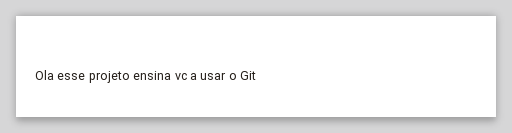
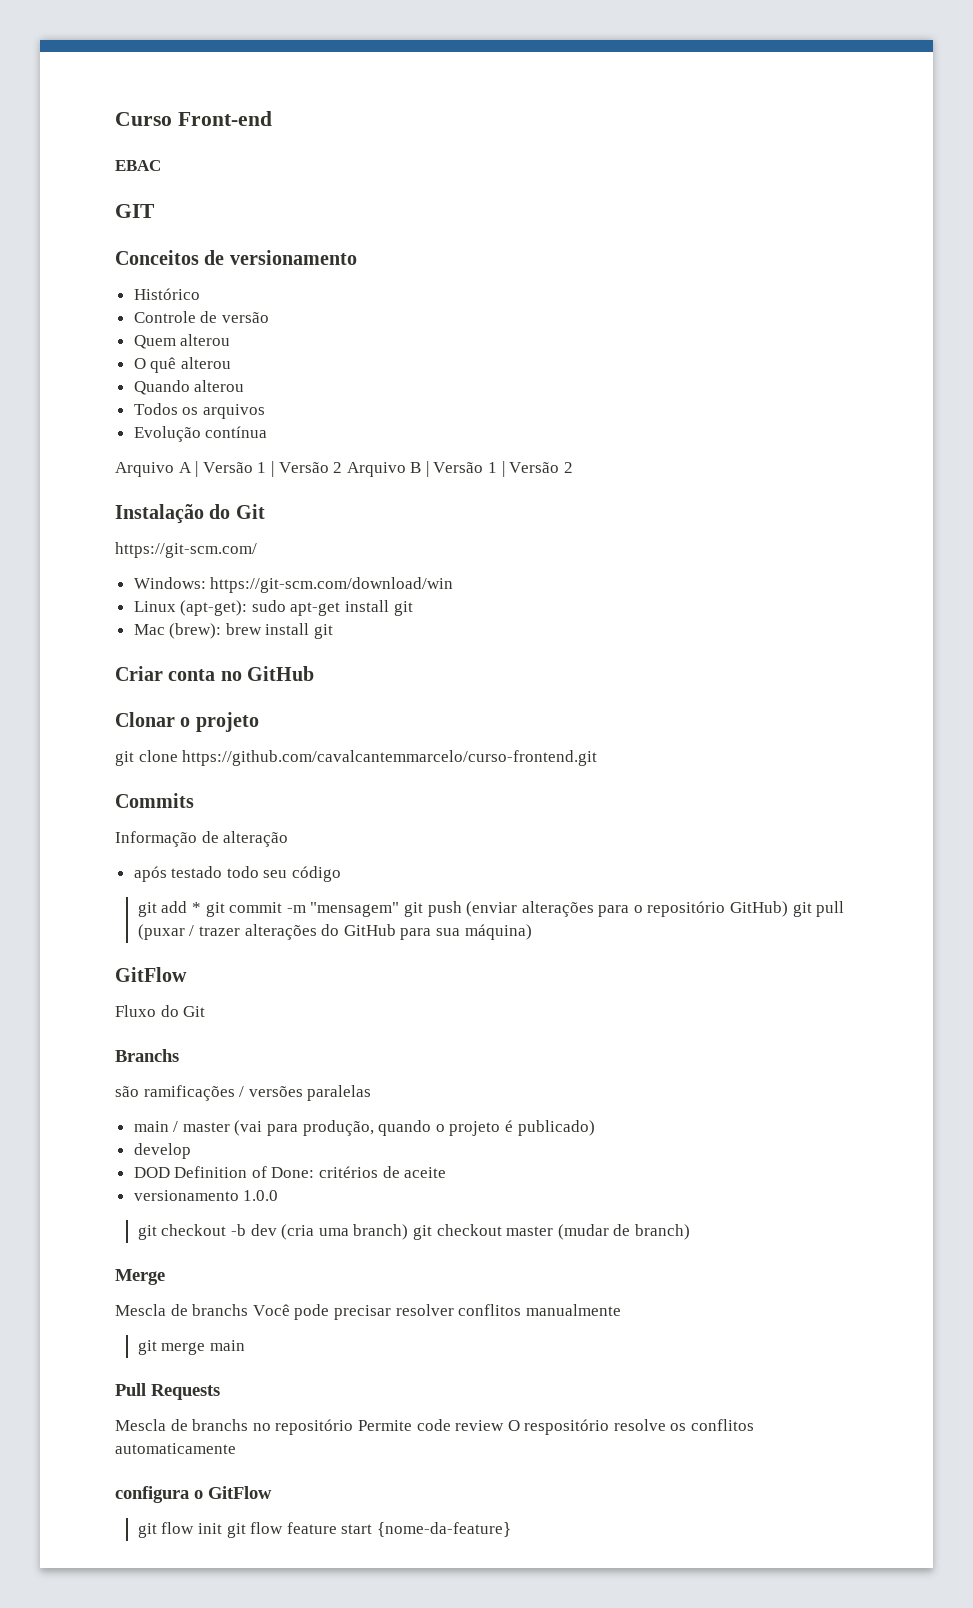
[35,70,256,83] Ola esse projeto ensina vc a usar o Git -> [115,111,272,126] [115,160,161,171] [115,204,155,218] [115,250,357,265] [133,288,200,300] [133,311,269,323] [133,334,231,349] [133,357,231,373] [133,380,245,395] [133,403,265,419] [133,426,268,442] [115,461,573,477] [115,504,265,524] [115,542,257,558] [133,577,454,593] [133,600,413,616] [133,623,334,639] [115,666,315,681] [115,712,259,732] [115,750,598,766] [115,793,194,808] [115,831,289,847] [133,866,342,882] [137,901,845,917] [137,924,532,940] [115,967,187,982] [115,1005,206,1017] [115,1049,179,1062] [115,1085,372,1101] [133,1120,595,1136] [133,1143,191,1159] [133,1166,447,1178] [133,1190,279,1201] [137,1224,690,1240] [115,1269,165,1285] [115,1304,621,1320] [137,1340,245,1355] [115,1383,220,1400] [115,1419,755,1435] [115,1443,236,1454] [115,1486,272,1503] [137,1522,511,1538] Curso Front-end // EBAC // GIT // Conceitos de versionamento // Histórico // Controle de versão // Quem alterou // O quê alterou // Quando alterou // Todos os arquivos // Evolução contínua // Arquivo A | Versão 1 | Versão 2 Arquivo B | Versão 1 | Versão 2 // Instalação do Git // https://git-scm.com/ // Windows: https://git-scm.com/download/win // Linux (apt-get): sudo apt-get install git // Mac (brew): brew install git // Criar conta no GitHub // Clonar o projeto // git clone https://github.com/cavalcantemmarcelo/curso-frontend.git // Commits // Informação de alteração // após testado todo seu código // git add * git commit -m "mensagem" git push (enviar alterações para o repositório GitHub) git pull (puxar / trazer alterações do GitHub para sua máquina) // GitFlow // Fluxo do Git // Branchs // são ramificações / versões paralelas // main / master (vai para produção, quando o projeto é publicado) // develop // DOD Definition of Done: critérios de aceite // versionamento 1.0.0 // git checkout -b dev (cria uma branch) git checkout master (mudar de branch) // Merge // Mescla de branchs Você pode precisar resolver conflitos manualmente // git merge main // Pull Requests // Mescla de branchs no repositório Permite code review O respositório resolve os conflitos automaticamente // configura o GitFlow // git flow init git flow feature start {nome-da-feature}

